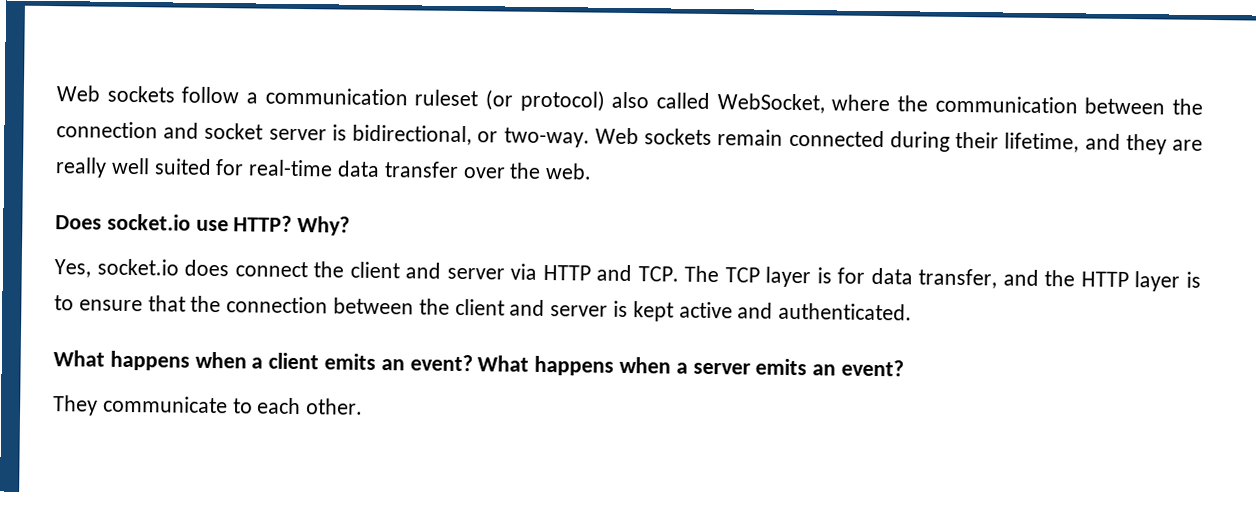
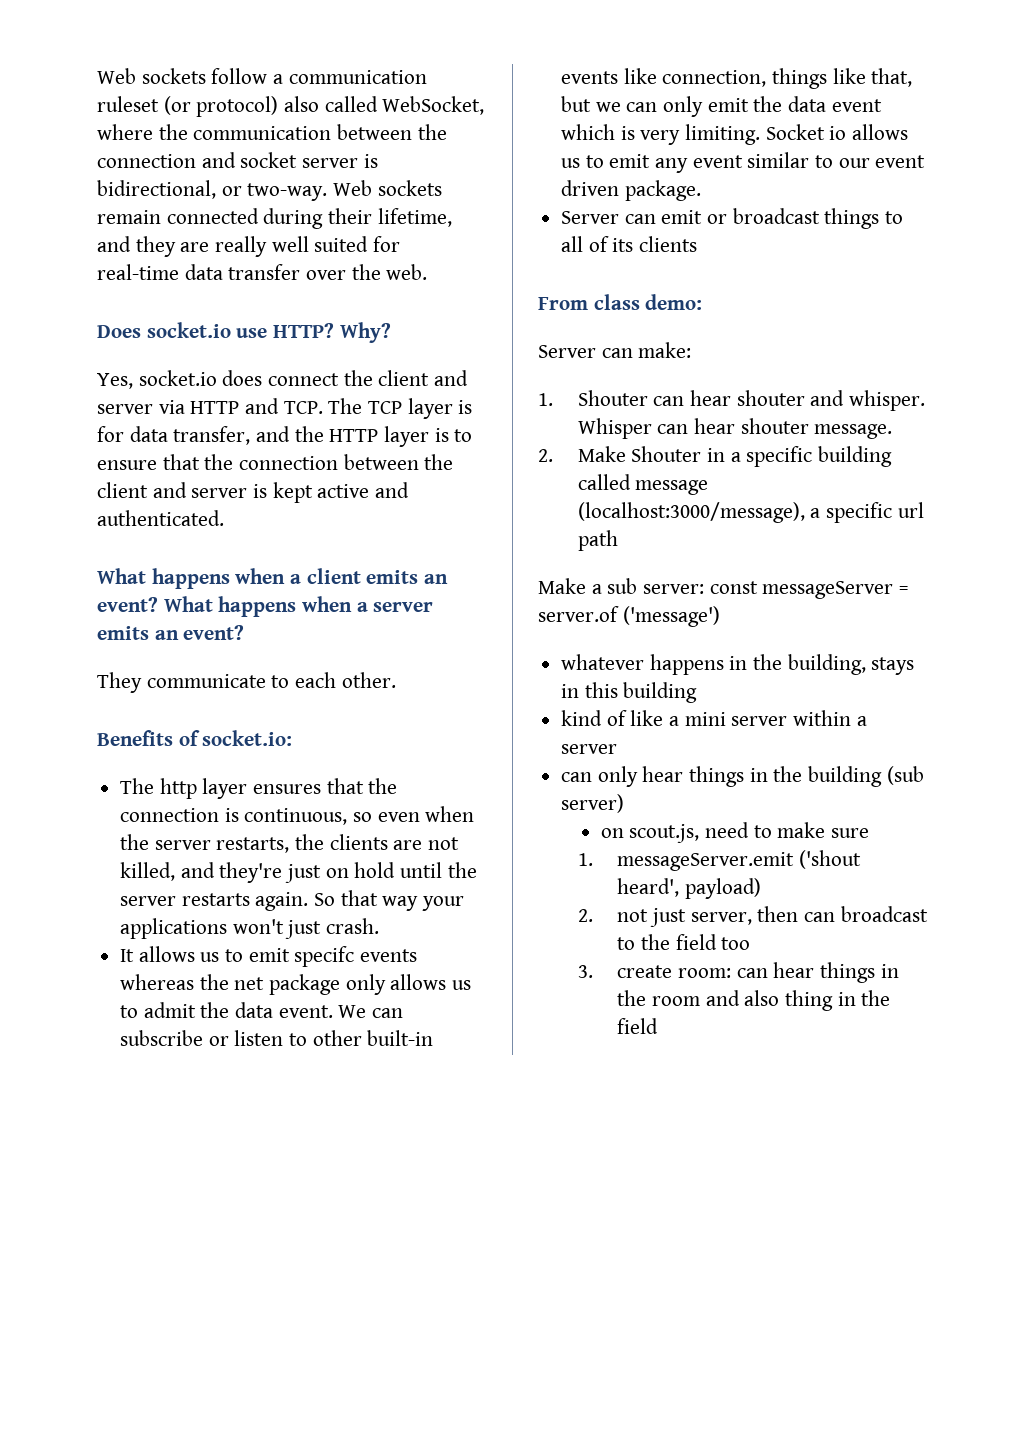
(364, 406) none -> [97,730,293,746] [120,778,398,799] [120,806,475,825] [120,834,460,853] [120,862,477,883] [120,890,465,911] [120,918,380,939] [120,946,418,967] [120,974,472,995] [120,1002,404,1018] [120,1030,434,1046] [561,68,913,89] [561,96,882,117] [561,124,909,145] [561,152,926,173] [561,180,701,201] [561,208,904,229] [561,236,698,252] [538,294,703,310] [538,342,692,358] [538,390,926,411] [577,418,893,439] [538,446,893,467] [577,474,709,495] [577,502,924,523] [577,530,618,551] [538,578,909,599] [538,606,720,627] [561,654,915,675] [561,682,698,703] [561,710,867,726] [561,744,618,754] [561,766,924,787] [561,794,625,813] [600,822,870,843] [577,850,861,871] [617,878,761,899] [577,906,928,927] [617,934,751,950] [577,962,899,983] [617,990,891,1011] [617,1018,659,1034] // Benefits of socket.io: // The http layer ensures that the connection is continuous, so even when the server restarts, the clients are not killed, and they're just on hold until the server restarts again. So that way your applications won't just crash. // It allows us to emit specifc events whereas the net package only allows us to admit the data event. We can subscribe or listen to other built-in events like connection, things like that, but we can only emit the data event which is very limiting. Socket io allows us to emit any event similar to our event driven package. // Server can emit or broadcast things to all of its clients // From class demo: // Server can make: // 1. Shouter can hear shouter and whisper. Whisper can hear shouter message. // 2. Make Shouter in a specific building called message (localhost:3000/message), a specific url path // Make a sub server: const messageServer = server.of ('message') // whatever happens in the building, stays in this building // kind of like a mini server within a server // can only hear things in the building (sub server) // on scout.js, need to make sure // 1. messageServer.emit ('shout heard', payload) // 2. not just server, then can broadcast to the field too // 3. create room: can hear things in the room and also thing in the field

